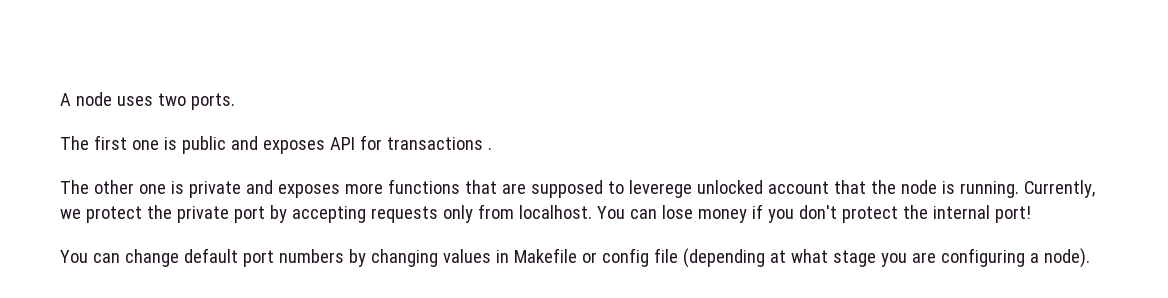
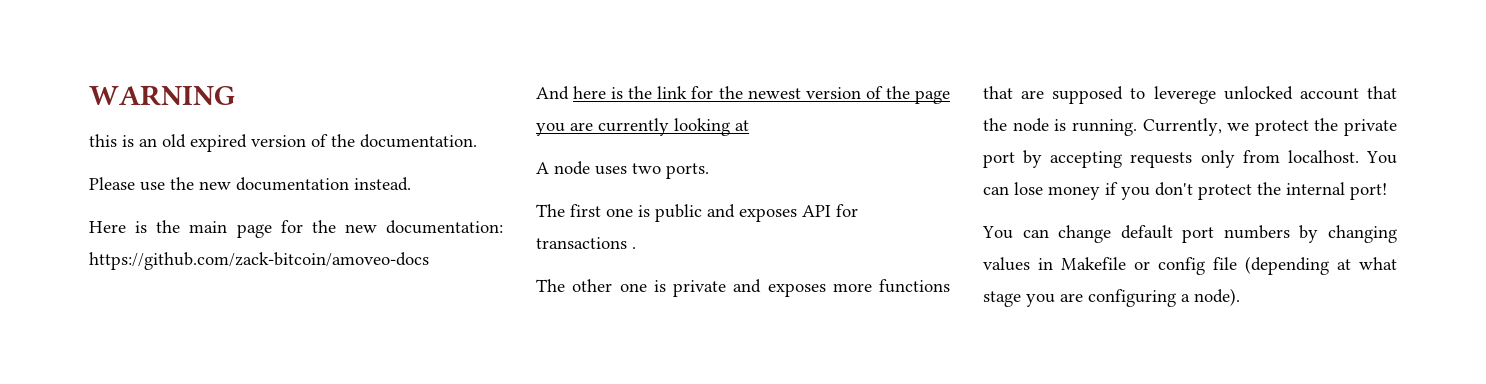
(60, 99) none -> [89,85,235,106] [89,134,477,152] [89,177,411,191] [89,220,503,238] [89,252,429,270] [536,86,950,104] [536,118,749,136] WARNING // this is an old expired version of the documentation. // Please use the new documentation instead. // Here is the main page for the new documentation: https://github.com/zack-bitcoin/amoveo-docs // And here is the link for the newest version of the page you are currently looking at //

